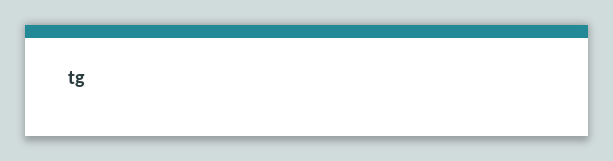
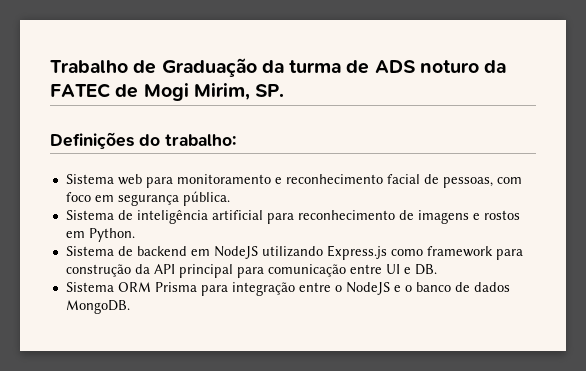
[68,71,85,87] tg -> [50,58,507,77] [50,83,285,101] [50,132,236,149] [65,174,522,188] [65,191,230,206] [65,210,520,224] [65,228,135,242] [65,245,523,260] [65,264,437,278] [65,282,510,296] [65,300,130,314] Trabalho de Graduação da turma de ADS noturo da FATEC de Mogi Mirim, SP. // Definições do trabalho: // Sistema web para monitoramento e reconhecimento facial de pessoas, com foco em segurança pública. // Sistema de inteligência artificial para reconhecimento de imagens e rostos em Python. // Sistema de backend em NodeJS utilizando Express.js como framework para construção da API principal para comunicação entre UI e DB. // Sistema ORM Prisma para integração entre o NodeJS e o banco de dados MongoDB.

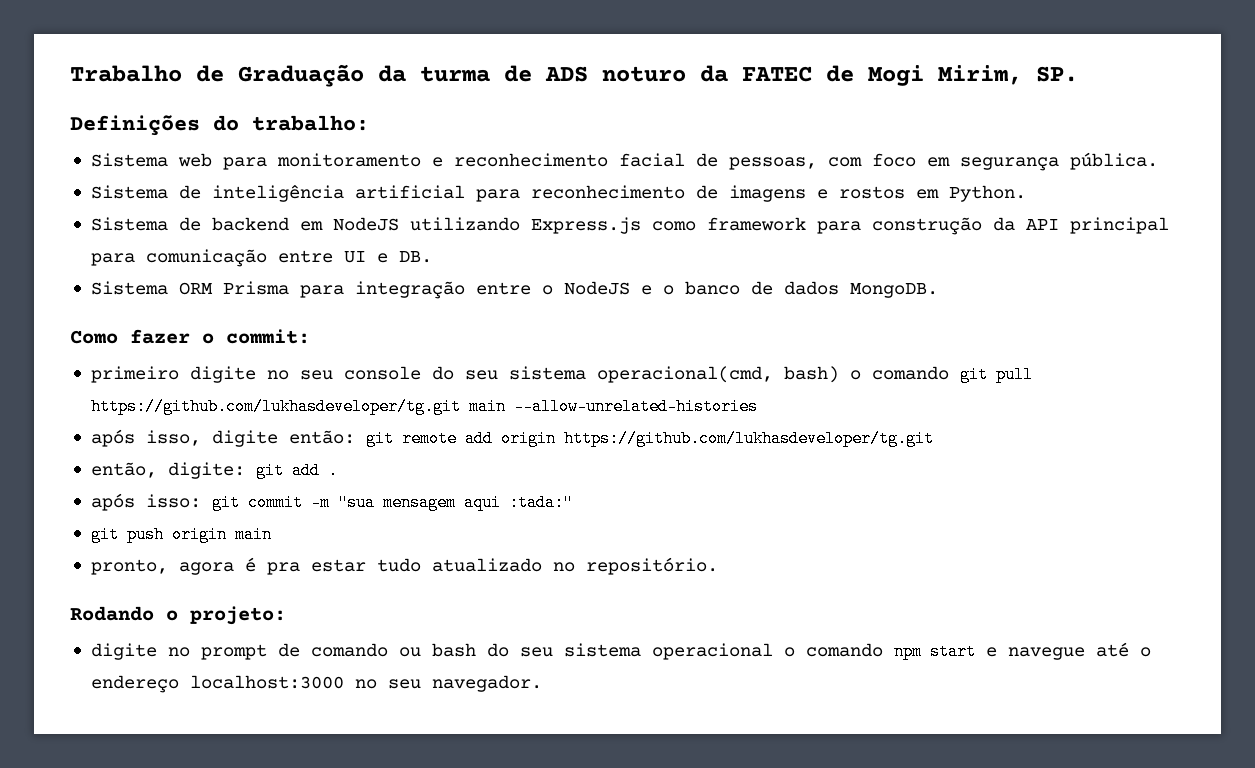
(130, 307) none -> [70,329,310,344] [90,366,1033,383] [90,398,758,415] [90,429,934,447] [90,462,338,479] [90,493,573,511] [90,526,272,543] [90,557,718,575] [70,606,286,625] [90,642,1151,660] [90,675,542,693] // Como fazer o commit: // primeiro digite no seu console do seu sistema operacional(cmd, bash) o comando git pull https://github.com/lukhasdeveloper/tg.git main --allow-unrelated-histories // após isso, digite então: git remote add origin https://github.com/lukhasdeveloper/tg.git // então, digite: git add . // após isso: git commit -m "sua mensagem aqui :tada:" // git push origin main // pronto, agora é pra estar tudo atualizado no repositório. // Rodando o projeto: // digite no prompt de comando ou bash do seu sistema operacional o comando npm start e navegue até o endereço localhost:3000 no seu navegador.

